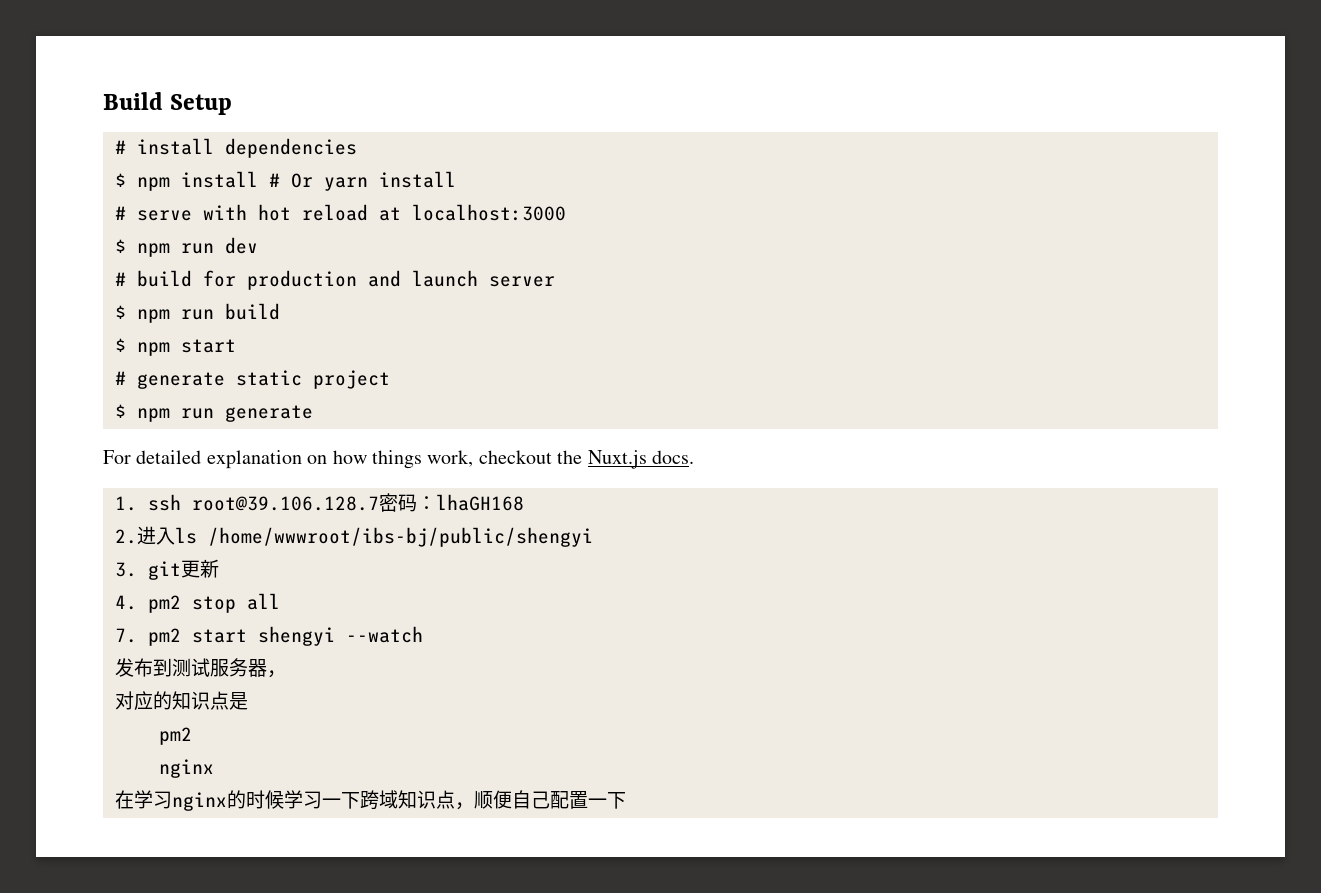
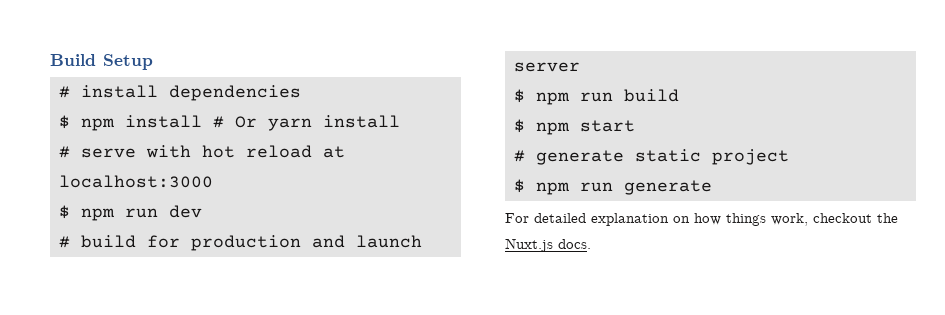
[115,493,524,512] [115,526,593,547] [115,559,219,580] [115,593,280,613] [115,626,423,646] [115,658,286,678] [115,691,248,710] [159,727,192,745] [159,759,214,778] [115,790,626,811] // 1. ssh root@39.106.128.7密码：lhaGH168 // 2.进入ls /home/wwwroot/ibs-bj/public/shengyi // 3. git更新 // 4. pm2 stop all // 7. pm2 start shengyi --watch // 发布到测试服务器， // 对应的知识点是 // pm2 // nginx // 在学习nginx的时候学习一下跨域知识点，顺便自己配置一下 -> (591, 244) none

